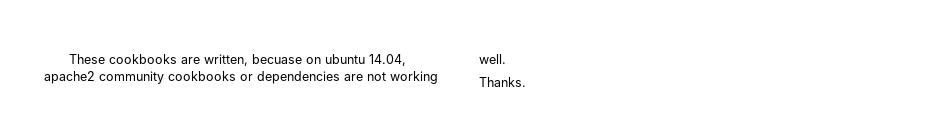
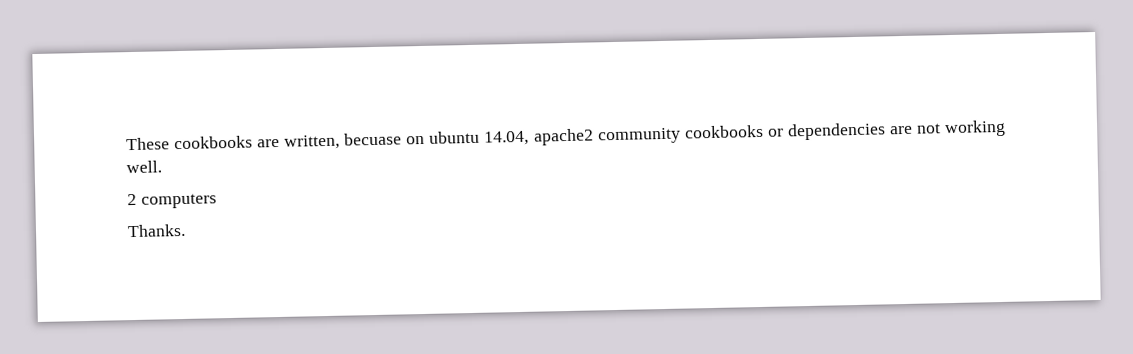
(506, 59) none -> [127,193,217,209] // 2 computers

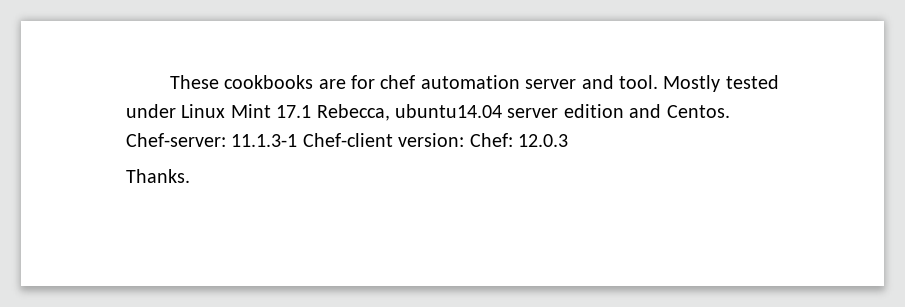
[284,119,1007,150] [126,160,162,174] [127,193,217,209] written, becuase on ubuntu 14.04, apache2 community cookbooks or dependencies are not working well. // 2 computers -> [351,75,779,92] [126,104,730,121] [126,133,568,147] for chef automation server and tool. Mostly tested under Linux Mint 17.1 Rebecca, ubuntu14.04 server edition and Centos. Chef-server: 11.1.3-1 Chef-client version: Chef: 12.0.3

